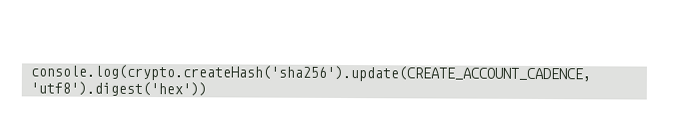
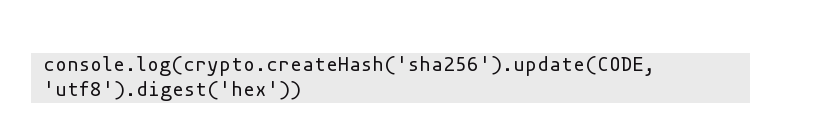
[30,64,592,83] console.log(crypto.createHash('sha256').update(CREATE_ACCOUNT_CADENCE, -> [42,56,655,76] console.log(crypto.createHash('sha256').update(CODE,

